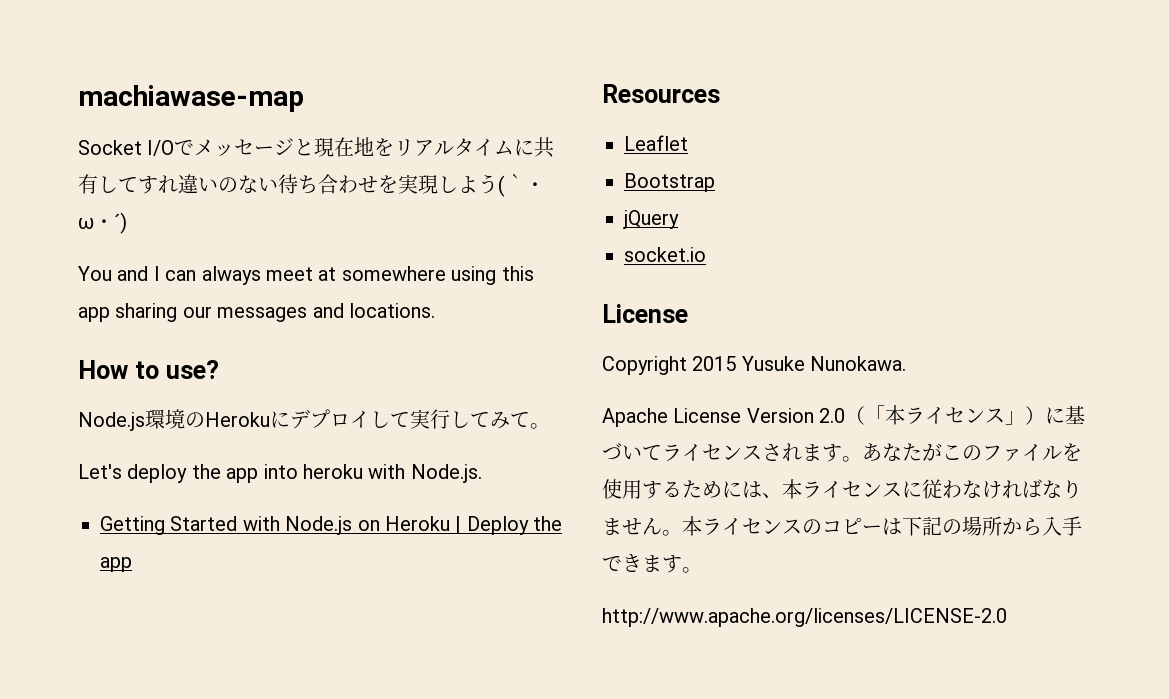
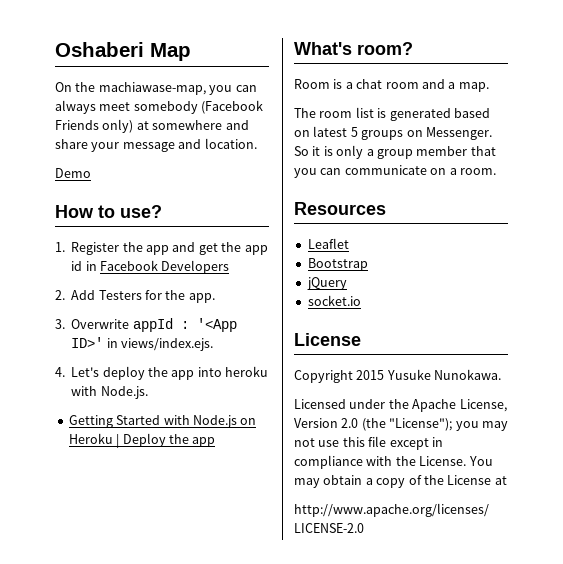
[78,85,304,112] [78,137,555,158] [78,174,545,197] [78,212,127,234] [78,266,534,285] [78,303,435,322] [78,360,219,379] [78,409,550,431] machiawase-map // Socket I/Oでメッセージと現在地をリアルタイムに共有してすれ違いのない待ち合わせを実現しよう(｀・ω・´) // You and I can always meet at somewhere using this app sharing our messages and locations. // How to use? // Node.js環境のHerokuにデプロイして実行してみて。 // -> [55,42,191,61] [55,82,257,95] [55,100,264,114] [55,119,249,133] [55,138,257,152] [55,168,91,178] [55,205,162,218] [55,242,268,255] [71,260,230,274] [55,290,215,303] [55,318,237,332] [71,337,213,351] [55,367,65,377] Oshaberi Map // On the machiawase-map, you can always meet somebody (Facebook Friends only) at somewhere and share your message and location. // Demo // How to use? // 1. Register the app and get the app id in Facebook Developers // 2. Add Testers for the app. // 3. Overwrite appId : '<App ID>' in views/index.ejs. // 4.
(132, 564) none -> [294,42,413,55] [294,79,489,92] [294,107,490,121] [294,126,492,140] [294,145,496,159] [294,165,496,178] // What's room? // Room is a chat room and a map. // The room list is generated based on latest 5 groups on Messenger. So it is only a group member that you can communicate on a room.
[602,405,1086,427] [602,443,1082,462] [602,479,1082,499] [602,516,1082,536] [602,554,702,573] Apache License Version 2.0（「本ライセンス」）に基づいてライセンスされます。あなたがこのファイルを使用するためには、本ライセンスに従わなければなりません。本ライセンスのコピーは下記の場所から入手できます。 -> [294,399,507,412] [294,418,508,431] [294,436,443,450] [294,455,493,469] [294,475,507,488] Licensed under the Apache License, Version 2.0 (the "License"); you may not use this file except in compliance with the License. You may obtain a copy of the License at

